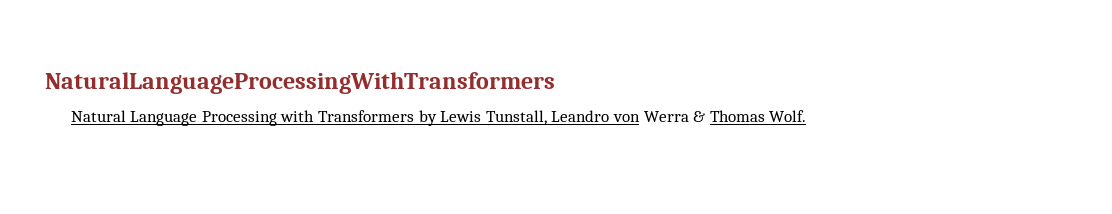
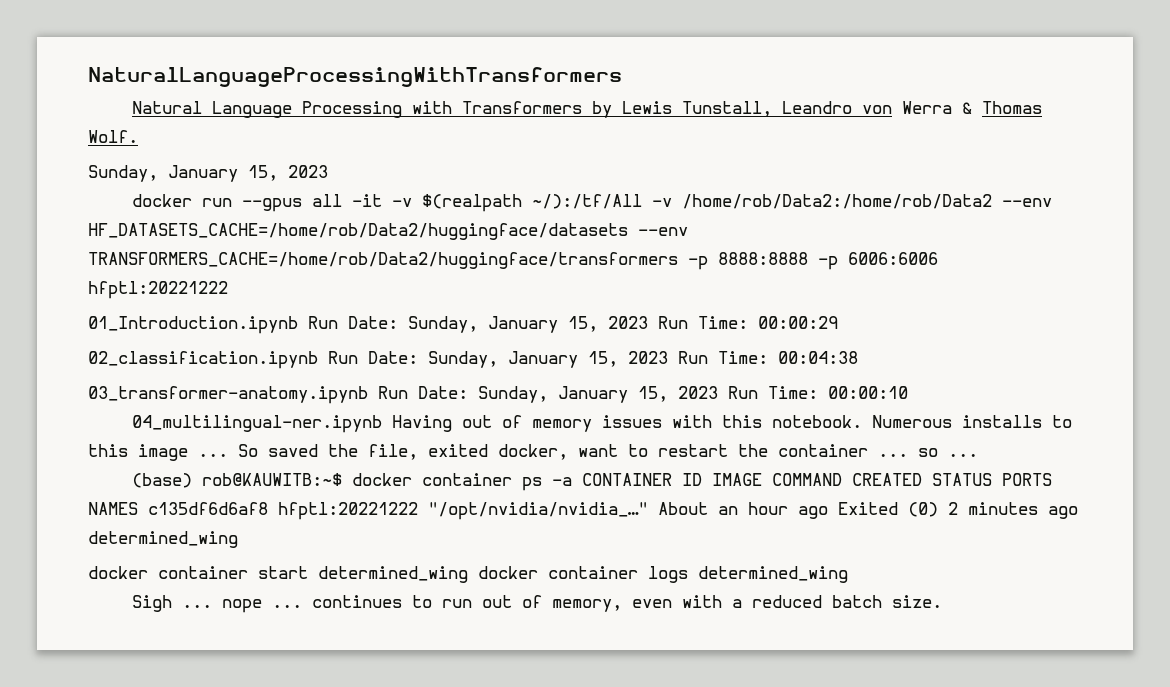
(807, 116) none -> [88,165,328,182] [131,194,1052,212] [88,223,688,240] [88,252,938,270] [88,281,228,299] [88,316,838,334] [88,351,858,369] [88,386,908,404] [131,415,1072,433] [88,444,978,461] [131,473,1052,491] [88,502,1078,520] [88,531,238,548] [88,566,848,583] [131,595,942,613] // Sunday, January 15, 2023 // docker run --gpus all -it -v $(realpath ~/):/tf/All -v /home/rob/Data2:/home/rob/Data2 --env HF_DATASETS_CACHE=/home/rob/Data2/huggingface/datasets --env TRANSFORMERS_CACHE=/home/rob/Data2/huggingface/transformers -p 8888:8888 -p 6006:6006 hfptl:20221222 // 01_Introduction.ipynb Run Date: Sunday, January 15, 2023 Run Time: 00:00:29 // 02_classification.ipynb Run Date: Sunday, January 15, 2023 Run Time: 00:04:38 // 03_transformer-anatomy.ipynb Run Date: Sunday, January 15, 2023 Run Time: 00:00:10 // 04_multilingual-ner.ipynb Having out of memory issues with this notebook. Numerous installs to this image ... So saved the file, exited docker, want to restart the container ... so ... // (base) rob@KAUWITB:~$ docker container ps -a CONTAINER ID IMAGE COMMAND CREATED STATUS PORTS NAMES c135df6d6af8 hfptl:20221222 "/opt/nvidia/nvidia_…" About an hour ago Exited (0) 2 minutes ago determined_wing // docker container start determined_wing docker container logs determined_wing // Sigh ... nope ... continues to run out of memory, even with a reduced batch size.

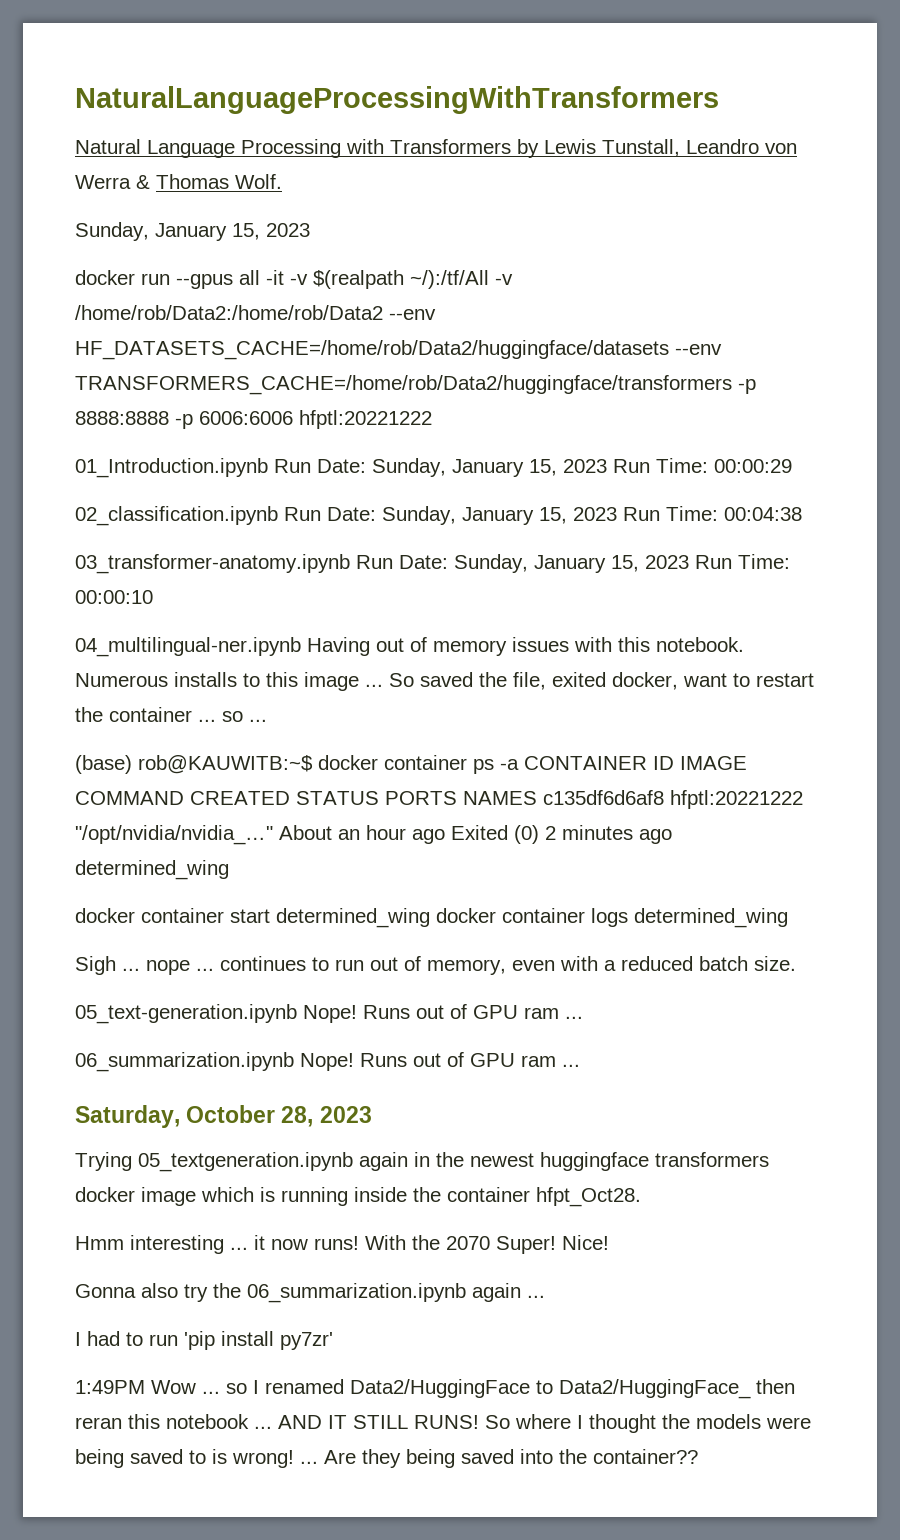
(942, 601) none -> [75,1004,583,1024] [75,1052,580,1072] [75,1105,372,1128] [75,1152,769,1172] [75,1187,641,1207] [75,1235,609,1254] [75,1283,545,1303] [75,1331,333,1350] [75,1379,795,1399] [75,1414,811,1433] [75,1449,698,1468] // 05_text-generation.ipynb Nope! Runs out of GPU ram ... // 06_summarization.ipynb Nope! Runs out of GPU ram ... // Saturday, October 28, 2023 // Trying 05_textgeneration.ipynb again in the newest huggingface transformers docker image which is running inside the container hfpt_Oct28. // Hmm interesting ... it now runs! With the 2070 Super! Nice! // Gonna also try the 06_summarization.ipynb again ... // I had to run 'pip install py7zr' // 1:49PM Wow ... so I renamed Data2/HuggingFace to Data2/HuggingFace_ then reran this notebook ... AND IT STILL RUNS! So where I thought the models were being saved to is wrong! ... Are they being saved into the container??

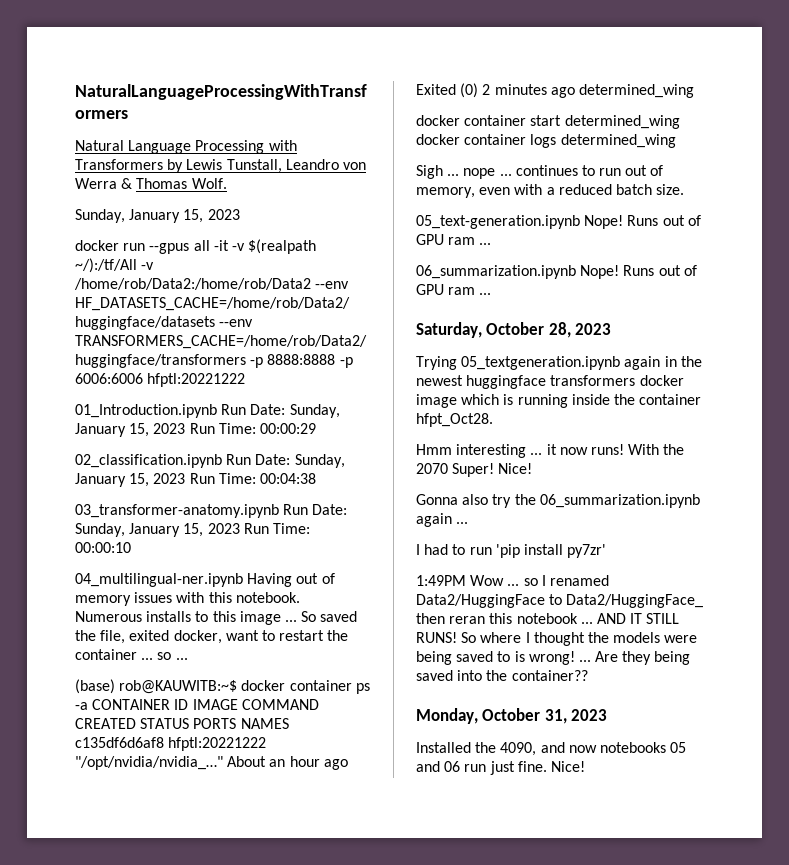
(698, 1456) none -> [416,708,608,724] [416,742,687,756] [416,761,585,775] // Monday, October 31, 2023 // Installed the 4090, and now notebooks 05 and 06 run just fine. Nice!

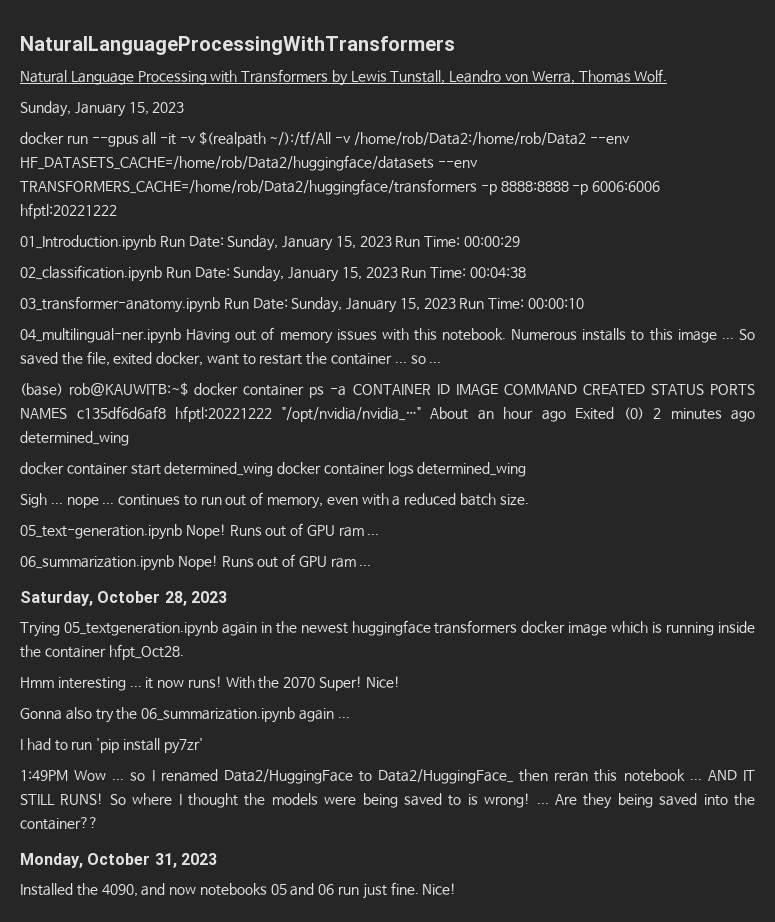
[75,178,133,189] Werra & -> [531,71,575,84] Werra,

